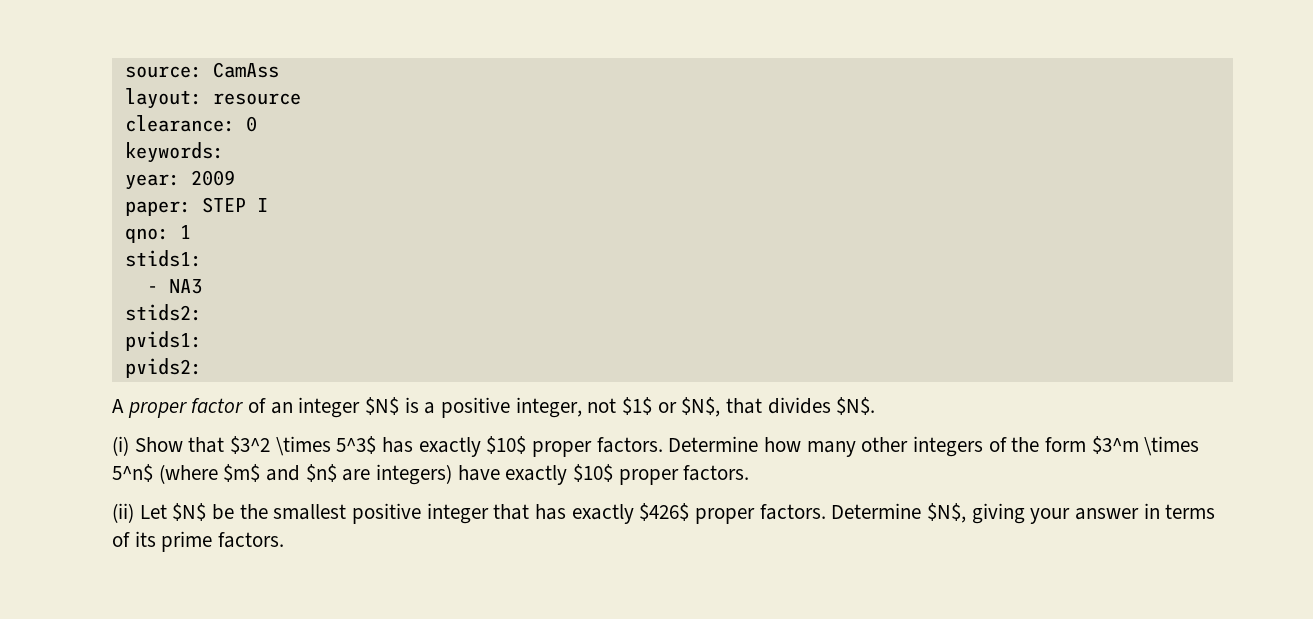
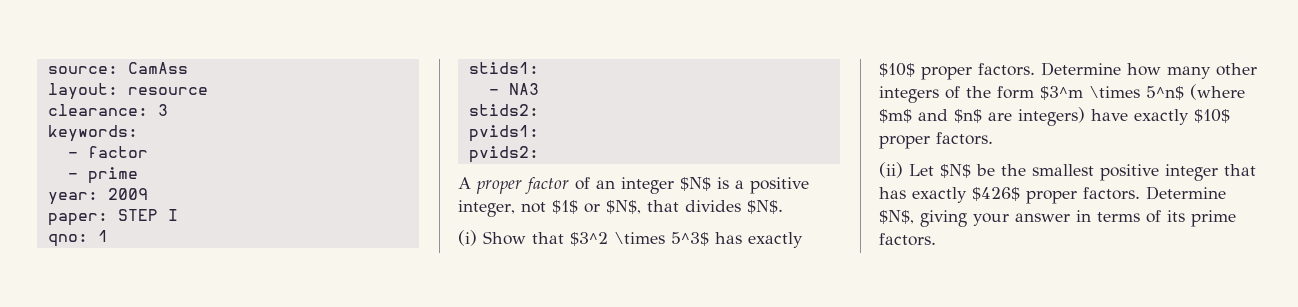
[245,116,257,132] 0 -> [157,104,168,116] 3
(224, 152) none -> [67,146,148,158] [67,167,138,184] // - factor // - prime

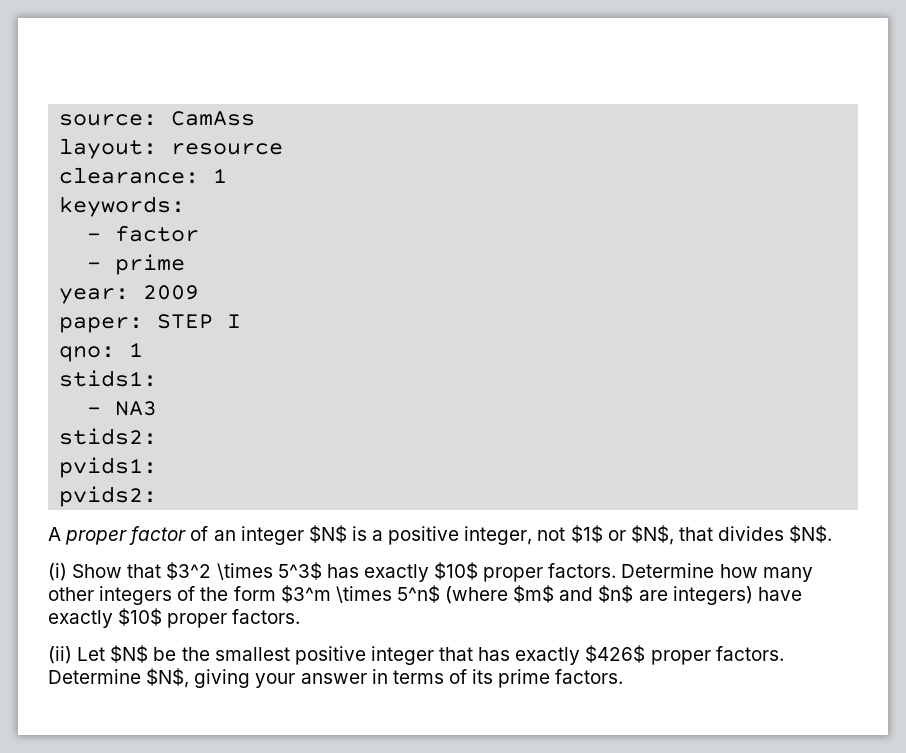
[157,104,168,116] 3 -> [213,168,228,183] 1

